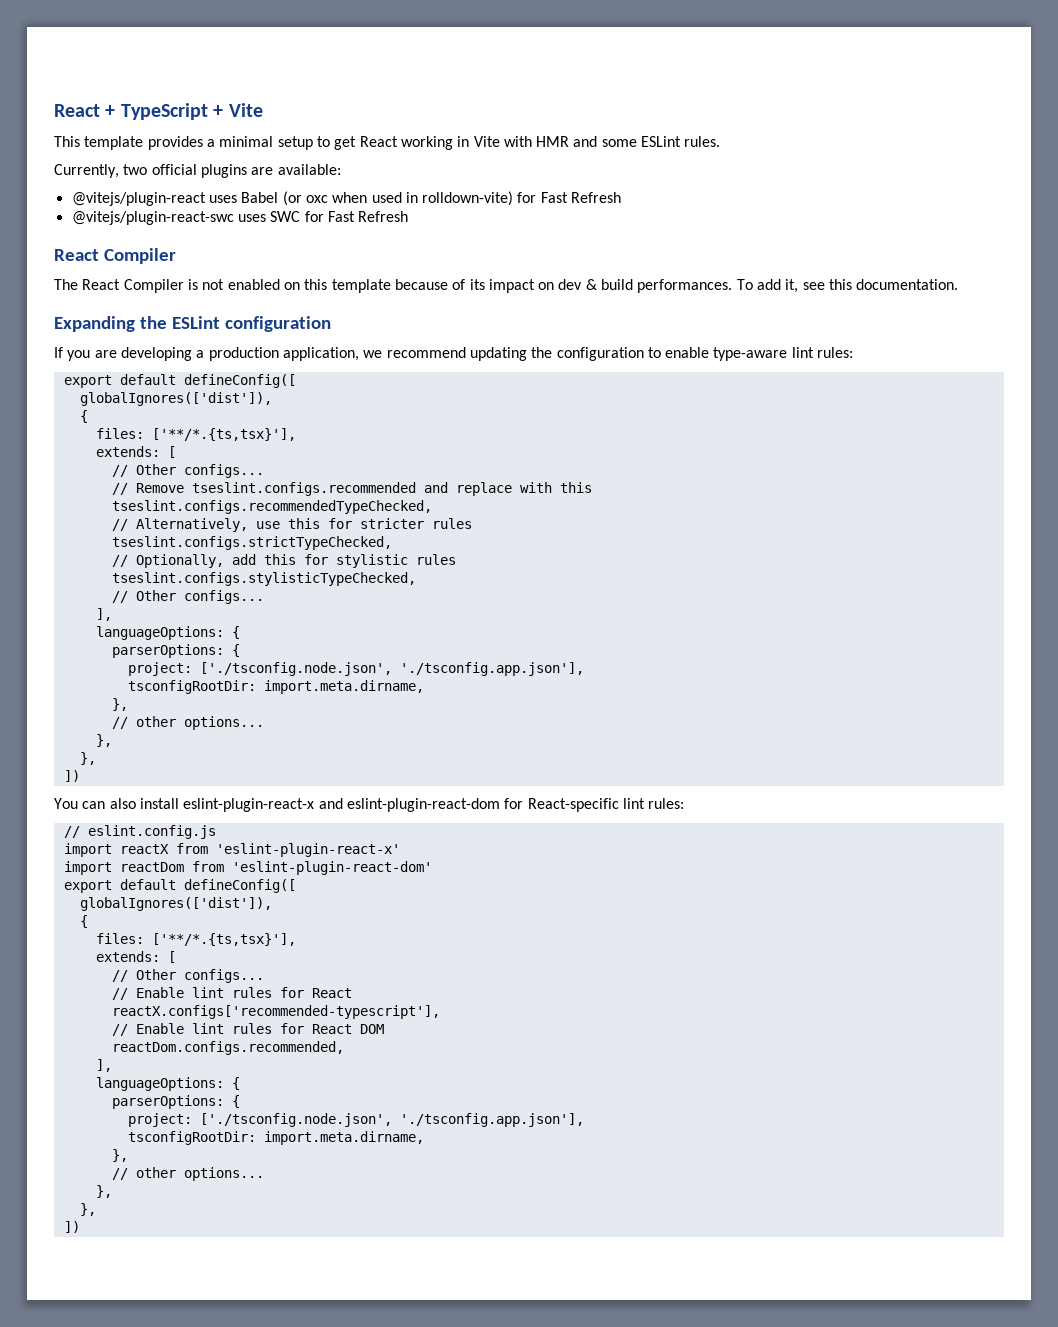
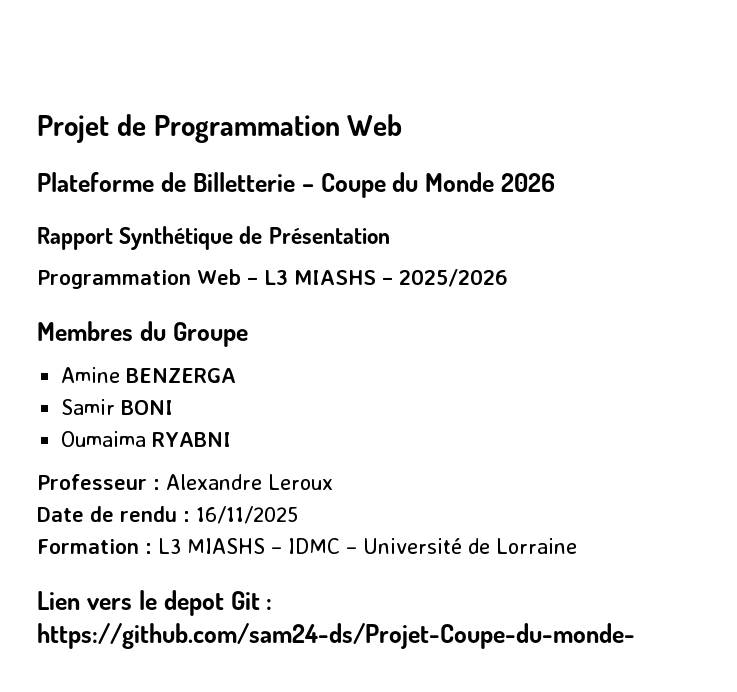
[54,103,263,120] [54,136,721,150] [54,164,341,178] [71,191,622,206] [71,211,409,225] [54,248,176,264] [54,279,959,293] [54,316,331,332] [54,347,854,361] [63,374,296,388] [79,392,272,406] [79,410,88,423] [95,428,296,441] [95,446,176,458] [111,464,264,478] [111,482,592,496] [111,500,432,514] [111,518,472,532] [111,536,392,550] [111,554,456,568] [111,572,416,586] [111,590,264,604] [95,608,112,621] [95,626,240,640] [111,644,240,658] [127,662,584,676] [127,680,424,694] [111,698,128,711] [111,716,264,730] [95,734,112,747] [79,752,96,765] [63,770,80,782] [54,798,685,812] [63,825,216,839] [63,843,400,857] [63,861,432,875] [63,879,296,893] [79,897,272,911] [79,915,88,928] [95,933,296,946] [95,951,176,963] [111,969,264,983] [111,987,352,1000] [111,1005,440,1019] [111,1023,384,1036] [111,1041,344,1055] [95,1059,112,1072] [95,1077,240,1091] [111,1095,240,1109] [127,1113,584,1127] [127,1131,424,1145] [111,1149,128,1162] [111,1167,264,1181] [95,1185,112,1198] [79,1203,96,1216] [63,1221,80,1233] React + TypeScript + Vite // This template provides a minimal setup to get React working in Vite with HMR and some ESLint rules. // Currently, two official plugins are available: // @vitejs/plugin-react uses Babel (or oxc when used in rolldown-vite) for Fast Refresh // @vitejs/plugin-react-swc uses SWC for Fast Refresh // React Compiler // The React Compiler is not enabled on this template because of its impact on dev & build performances. To add it, see this documentation. // Expanding the ESLint configuration // If you are developing a production application, we recommend updating the configuration to enable type-aware lint rules: // export default defineConfig([ // globalIgnores(['dist']), // { // files: ['**/*.{ts,tsx}'], // extends: [ // // Other configs... // // Remove tseslint.configs.recommended and replace with this // tseslint.configs.recommendedTypeChecked, // // Alternatively, use this for stricter rules // tseslint.configs.strictTypeChecked, // // Optionally, add this for stylistic rules // tseslint.configs.stylisticTypeChecked, // // Other configs... // ], // languageOptions: { // parserOptions: { // project: ['./tsconfig.node.json', './tsconfig.app.json'], // tsconfigRootDir: import.meta.dirname, // }, // // other options... // }, // }, // ]) // You can also install eslint-plugin-react-x and eslint-plugin-react-dom for React-specific lint rules: // // eslint.config.js // import reactX from 'eslint-plugin-react-x' // import reactDom from 'eslint-plugin-react-dom' // export default defineConfig([ // globalIgnores(['dist']), // { // files: ['**/*.{ts,tsx}'], // extends: [ // // Other configs... // // Enable lint rules for React // reactX.configs['recommended-typescript'], // // Enable lint rules for React DOM // reactDom.configs.recommended, // ], // languageOptions: { // parserOptions: { // project: ['./tsconfig.node.json', './tsconfig.app.json'], // tsconfigRootDir: import.meta.dirname, // }, // // other options... // }, // }, // ]) -> [37,114,403,143] [37,172,556,198] [37,226,390,250] [37,269,508,289] [37,321,248,347] [61,367,237,383] [61,399,174,415] [61,431,232,447] [37,474,333,490] [37,506,298,524] [37,538,577,554] [37,590,273,616] [37,623,635,649] Projet de Programmation Web // Plateforme de Billetterie – Coupe du Monde 2026 // Rapport Synthétique de Présentation // Programmation Web – L3 MIASHS – 2025/2026 // Membres du Groupe // Amine BENZERGA // Samir BONI // Oumaima RYABNI // Professeur : Alexandre Leroux // Date de rendu : 16/11/2025 // Formation : L3 MIASHS – IDMC – Université de Lorraine // Lien vers le depot Git : https://github.com/sam24-ds/Projet-Coupe-du-monde-

